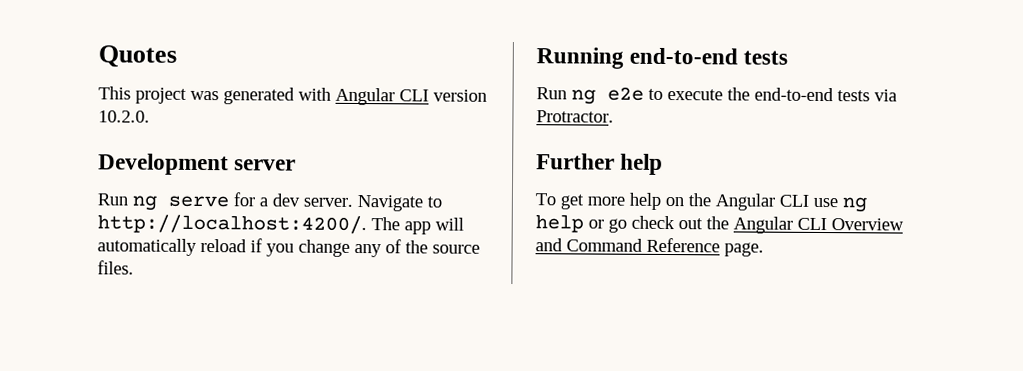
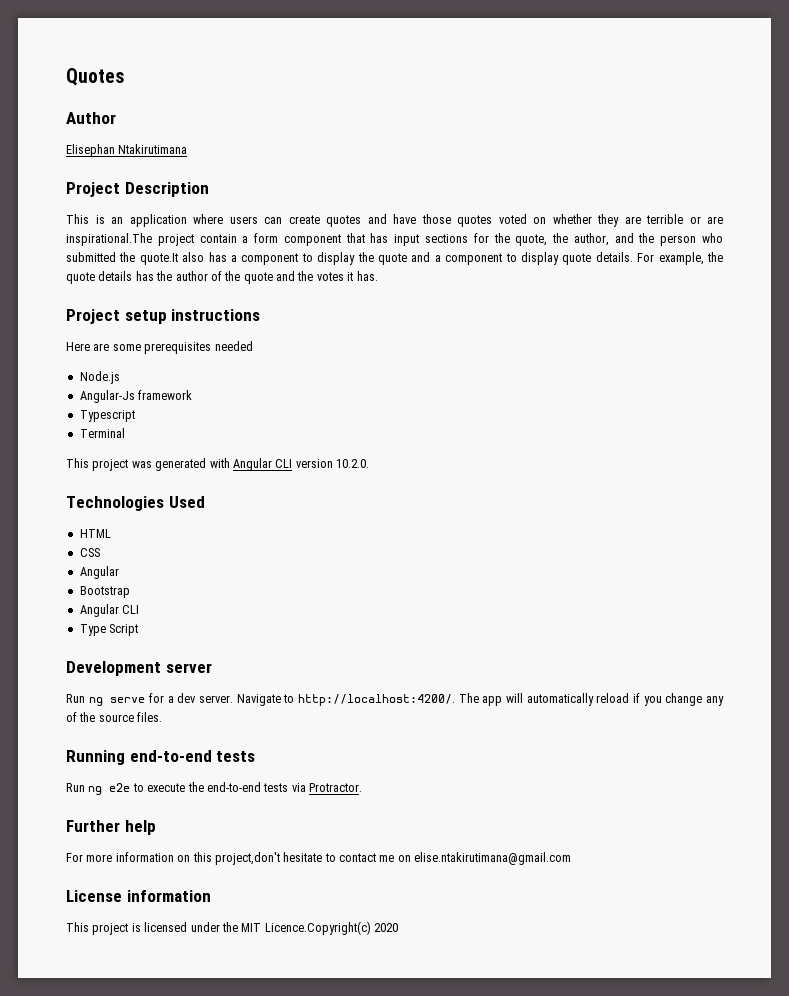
(177, 56) none -> [66,112,116,124] [66,144,188,157] [66,182,209,197] [66,214,723,227] [66,233,724,246] [66,252,723,265] [66,271,378,284] [66,309,261,324] [66,341,253,354] [79,371,120,384] [79,390,193,403] [79,410,135,422] [79,428,125,438] // Author // Elisephan Ntakirutimana // Project Description // This is an application where users can create quotes and have those quotes voted on whether they are terrible or are inspirational.The project contain a form component that has input sections for the quote, the author, and the person who submitted the quote.It also has a component to display the quote and a component to display quote details. For example, the quote details has the author of the quote and the votes it has. // Project setup instructions // Here are some prerequisites needed // Node.js // Angular-Js framework // Typescript // Terminal
(150, 116) none -> [66,496,205,511] [79,529,111,538] [79,548,100,557] [79,566,119,579] [79,586,130,598] [79,604,140,617] [79,624,139,636] // Technologies Used // HTML // CSS // Angular // Bootstrap // Angular CLI // Type Script
[535,192,867,213] [535,214,904,234] [535,237,764,257] To get more help on the Angular CLI use ng help or go check out the Angular CLI Overview and Command Reference page. -> [66,852,572,865] [66,890,211,902] [66,921,398,935] For more information on this project,don't hesitate to contact me on elise.ntakirutimana@gmail.com // License information // This project is licensed under the MIT Licence.Copyright(c) 2020

